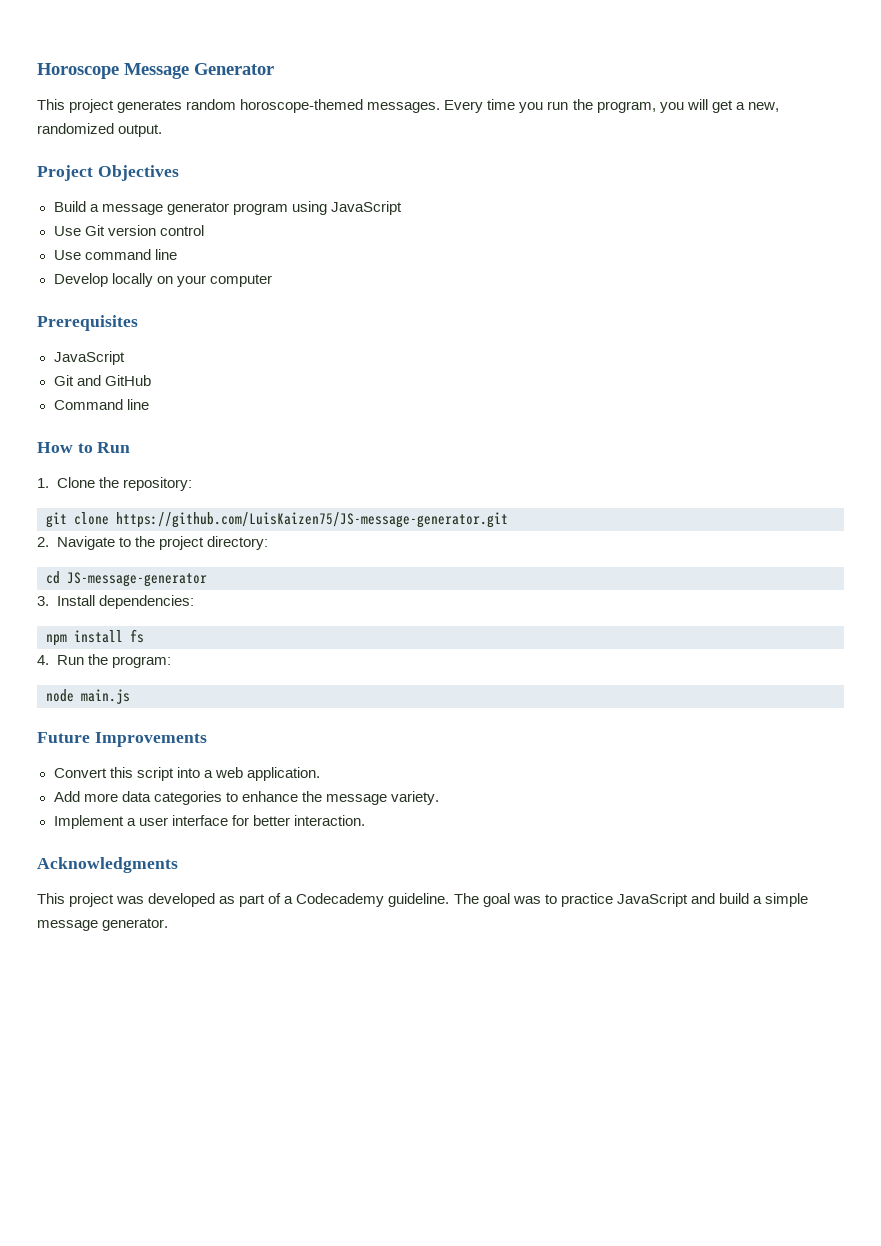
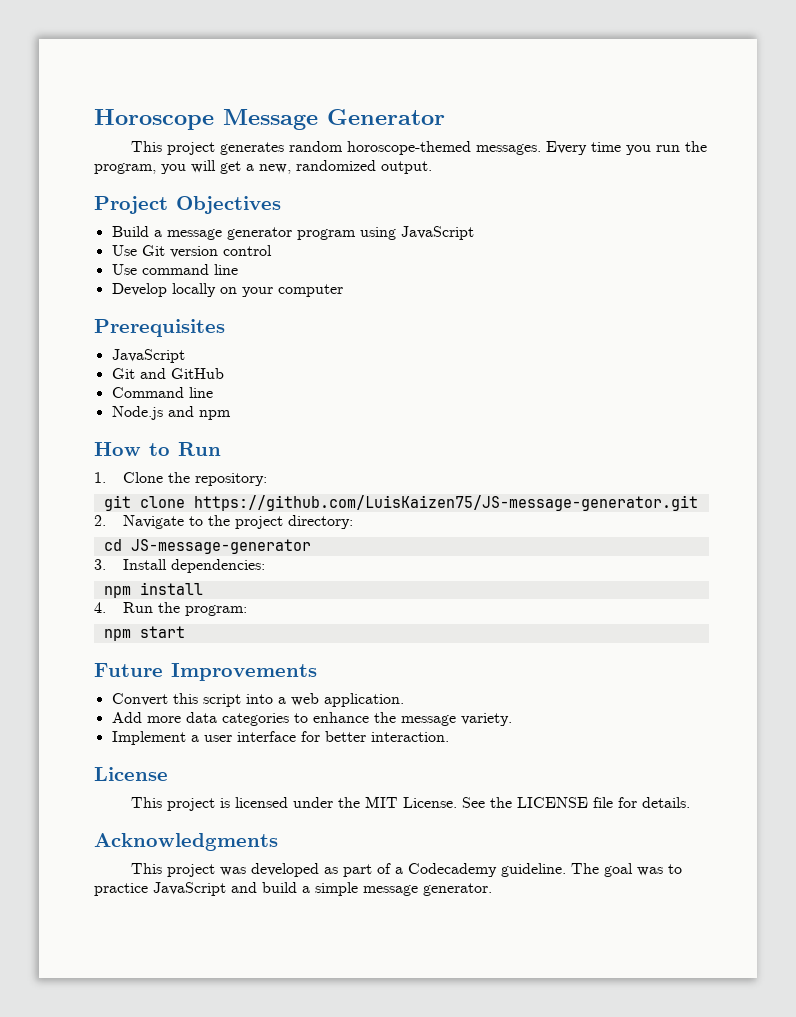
(149, 404) none -> [111,406,231,420] // Node.js and npm
[130,629,144,643] fs -> (203, 588) none
[46,689,130,704] node main.js -> [103,626,185,641] npm start
(365, 820) none -> [94,767,168,781] [130,796,690,811] // License // This project is licensed under the MIT License. See the LICENSE file for details.

